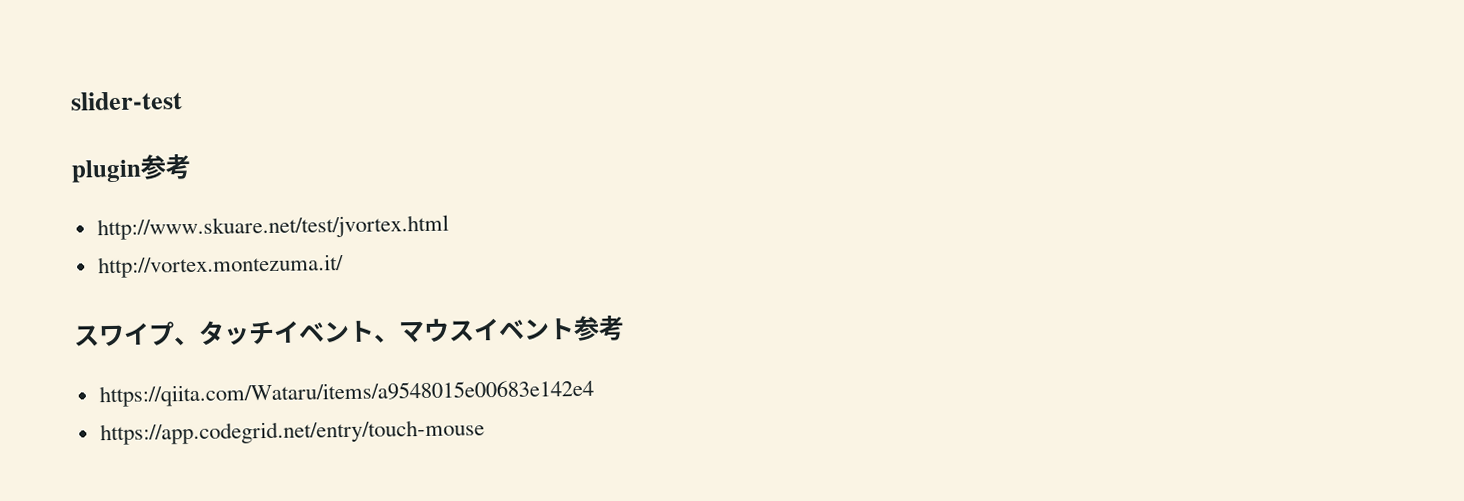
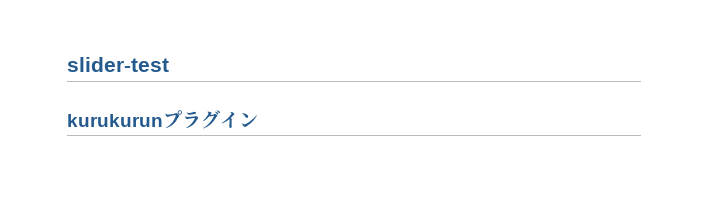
[71,153,192,183] [96,214,449,241] [97,254,344,279] [73,315,625,347] [98,379,594,408] [99,419,485,446] plugin参考 // http://www.skuare.net/test/jvortex.html // http://vortex.montezuma.it/ // スワイプ、タッチイベント、マウスイベント参考 // https://qiita.com/Wataru/items/a9548015e00683e142e4 // https://app.codegrid.net/entry/touch-mouse -> [67,110,258,129] kurukurunプラグイン

